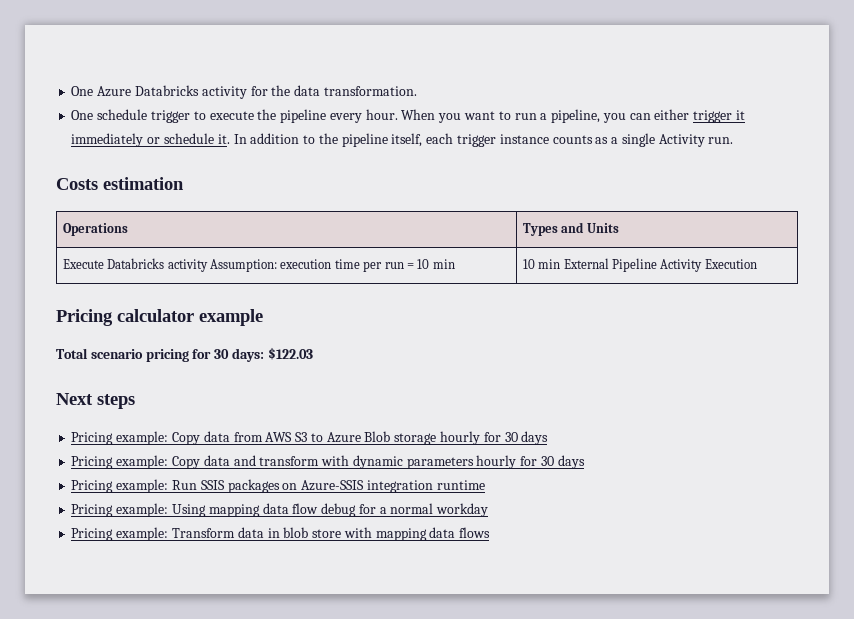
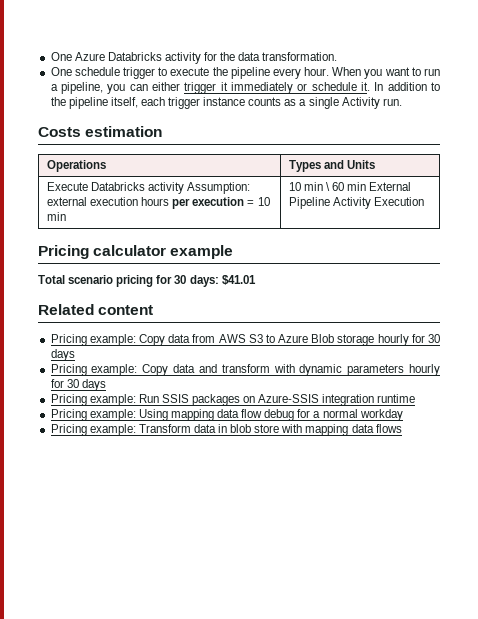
[280,259,404,272] execution time per run -> [46,197,245,209] external execution hours per execution
(561, 264) none -> [326,182,367,191] \ 60 min
[267,347,313,360] [56,393,135,409] $122.03 // Next steps -> [221,275,256,285] [38,304,154,315] $41.01 // Related content

